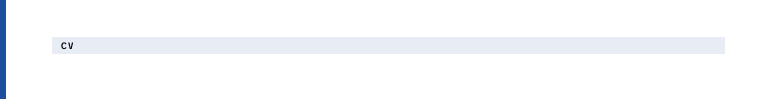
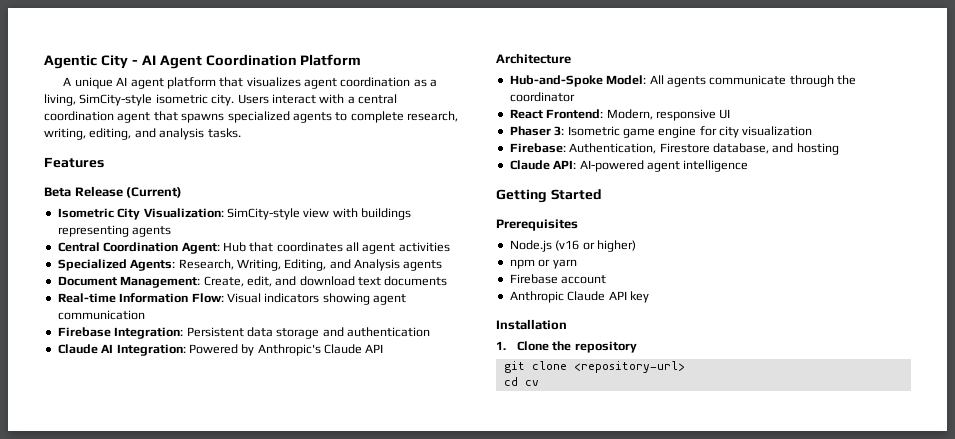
(59, 46) none -> [44,54,362,69] [63,77,438,89] [44,94,397,106] [44,111,458,123] [44,128,241,140] [44,157,104,168] [44,186,183,198] [57,208,411,220] [57,225,172,237] [57,242,450,254] [57,259,443,271] [57,276,448,288] [57,293,406,305] [57,310,145,320] [57,327,430,339] [57,344,384,356] [496,53,571,64] [509,75,856,87] [509,92,575,102] [509,109,731,121] [509,126,813,138] [509,143,839,155] [509,160,749,172] [496,189,602,203] [496,219,578,231] [509,240,636,252] [509,259,577,269] [509,274,607,284] [509,291,649,303] [496,319,567,330] [496,341,637,353] [503,361,685,373] [503,377,518,386] Agentic City - AI Agent Coordination Platform // A unique AI agent platform that visualizes agent coordination as a living, SimCity-style isometric city. Users interact with a central coordination agent that spawns specialized agents to complete research, writing, editing, and analysis tasks. // Features // Beta Release (Current) // Isometric City Visualization: SimCity-style view with buildings representing agents // Central Coordination Agent: Hub that coordinates all agent activities // Specialized Agents: Research, Writing, Editing, and Analysis agents // Document Management: Create, edit, and download text documents // Real-time Information Flow: Visual indicators showing agent communication // Firebase Integration: Persistent data storage and authentication // Claude AI Integration: Powered by Anthropic's Claude API // Architecture // Hub-and-Spoke Model: All agents communicate through the coordinator // React Frontend: Modern, responsive UI // Phaser 3: Isometric game engine for city visualization // Firebase: Authentication, Firestore database, and hosting // Claude API: AI-powered agent intelligence // Getting Started // Prerequisites // Node.js (v16 or higher) // npm or yarn // Firebase account // Anthropic Claude API key // Installation // 1. Clone the repository // git clone <repository-url> // cd

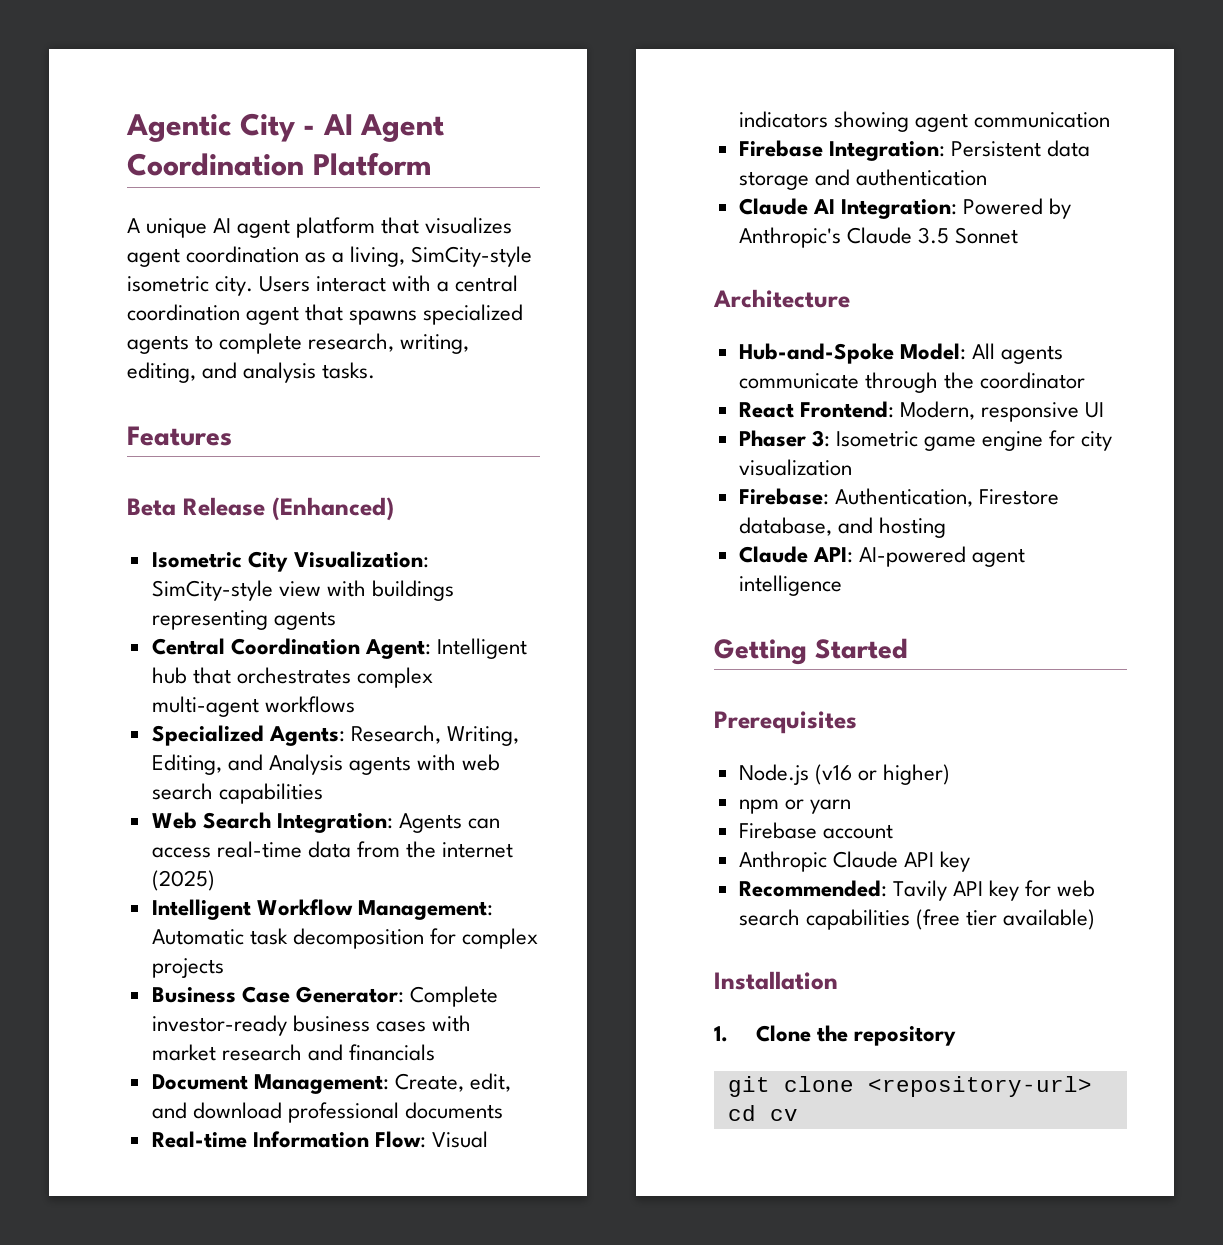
[126,187,183,198] (Current) -> [272,497,394,521] (Enhanced)
[222,242,450,254] Hub that coordinates all agent activities -> [436,638,527,659] [151,667,433,688] [151,696,355,717] Intelligent hub that orchestrates complex multi-agent workflows
(443, 265) none -> [417,754,501,771] [151,783,323,804] [151,812,501,833] [151,841,514,858] [151,870,215,891] [151,899,493,920] [151,928,539,949] [151,958,224,978] [151,986,498,1007] [151,1015,471,1036] [151,1044,435,1061] with web search capabilities // Web Search Integration: Agents can access real-time data from the internet (2025) // Intelligent Workflow Management: Automatic task decomposition for complex projects // Business Case Generator: Complete investor-ready business cases with market research and financials
[358,277,381,286] text -> [287,1102,399,1123] professional
[365,344,384,353] API -> [917,227,1018,244] 3.5 Sonnet
(649, 297) none -> [738,880,1096,901] [738,909,1096,930] // Recommended: Tavily API key for web search capabilities (free tier available)

